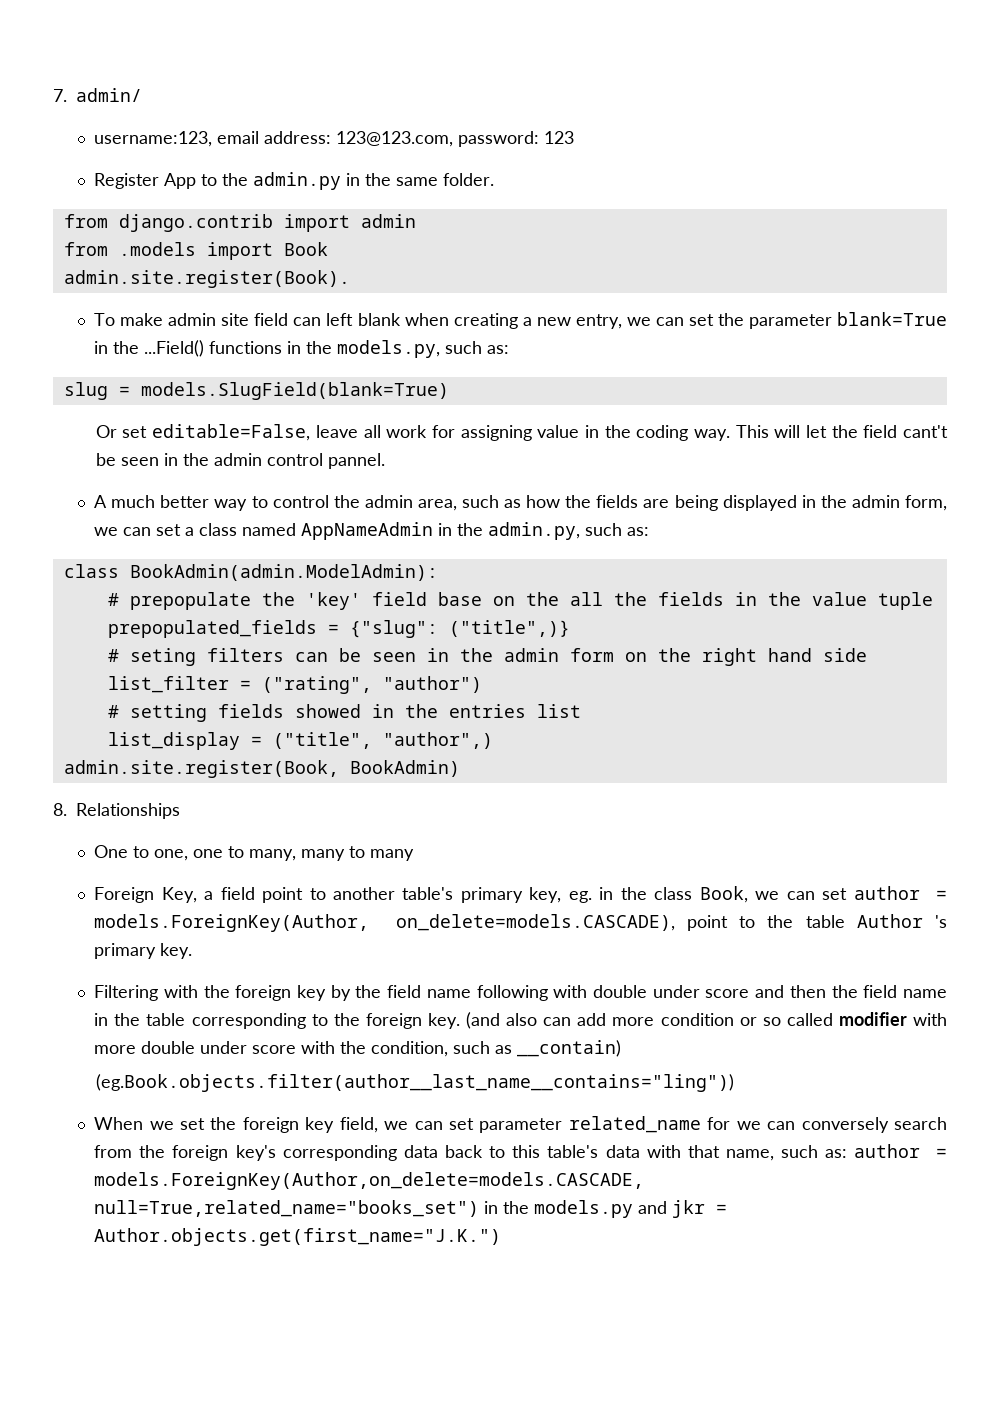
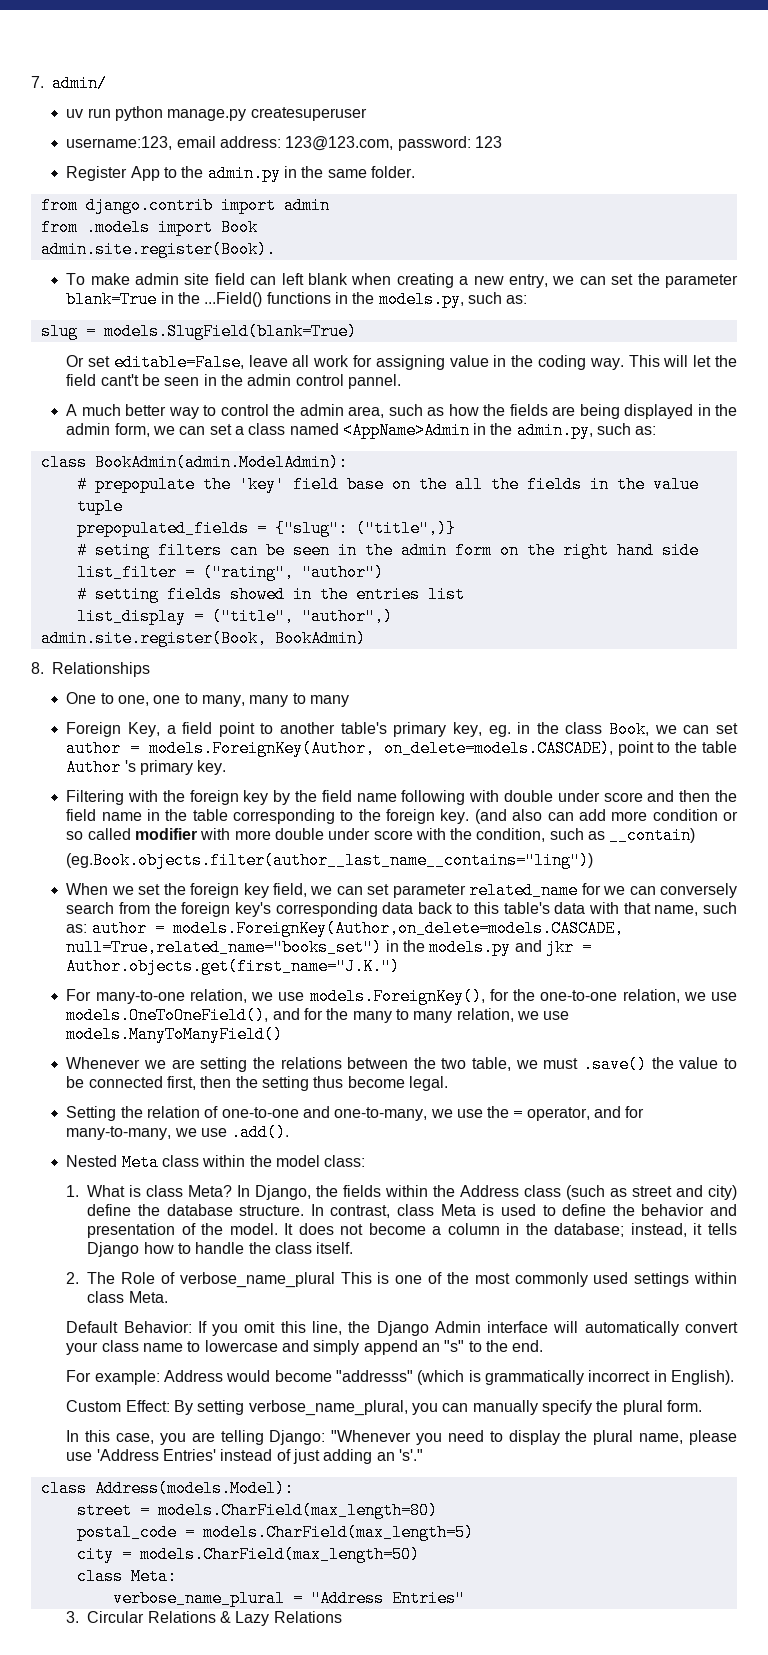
(142, 95) none -> [66,106,367,121] // uv run python manage.py createsuperuser
[301,522,434,540] AppNameAdmin -> [342,422,470,439] <AppName>Admin
(502, 1237) none -> [66,988,737,1005] [66,1007,570,1024] [66,1026,284,1043] [66,1056,737,1073] [66,1076,448,1091] [66,1105,645,1122] [66,1124,290,1141] [66,1154,366,1171] [66,1185,737,1200] [87,1204,737,1218] [87,1223,737,1238] [87,1242,354,1257] [66,1272,737,1288] [87,1291,168,1303] [66,1321,738,1336] [66,1340,544,1355] [66,1370,734,1385] [66,1400,702,1416] [66,1430,738,1445] [66,1449,423,1464] [40,1480,294,1497] [76,1502,438,1519] [76,1524,474,1541] [76,1546,420,1563] [76,1568,177,1585] [112,1590,465,1607] [66,1611,342,1626] // For many-to-one relation, we use models.ForeignKey(), for the one-to-one relation, we use models.OneToOneField(), and for the many to many relation, we use models.ManyToManyField() // Whenever we are setting the relations between the two table, we must .save() the value to be connected first, then the setting thus become legal. // Setting the relation of one-to-one and one-to-many, we use the = operator, and for many-to-many, we use .add(). // Nested Meta class within the model class: // 1. What is class Meta? In Django, the fields within the Address class (such as street and city) define the database structure. In contrast, class Meta is used to define the behavior and presentation of the model. It does not become a column in the database; instead, it tells Django how to handle the class itself. // 2. The Role of verbose_name_plural This is one of the most commonly used settings within class Meta. // Default Behavior: If you omit this line, the Django Admin interface will automatically convert your class name to lowercase and simply append an "s" to the end. // For example: Address would become "addresss" (which is grammatically incorrect in English). // Custom Effect: By setting verbose_name_plural, you can manually specify the plural form. // In this case, you are telling Django: "Whenever you need to display the plural name, please use 'Address Entries' instead of just adding an 's'." // class Address(models.Model): // street = models.CharField(max_length=80) // postal_code = models.CharField(max_length=5) // city = models.CharField(max_length=50) // class Meta: // verbose_name_plural = "Address Entries" // 3. Circular Relations & Lazy Relations

